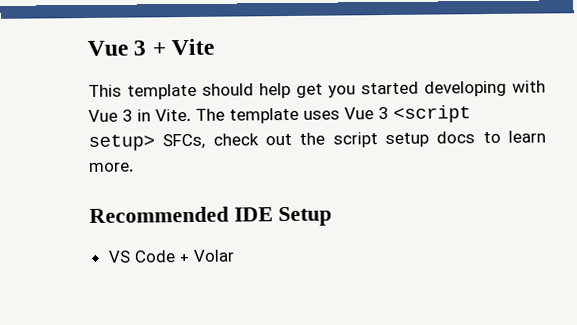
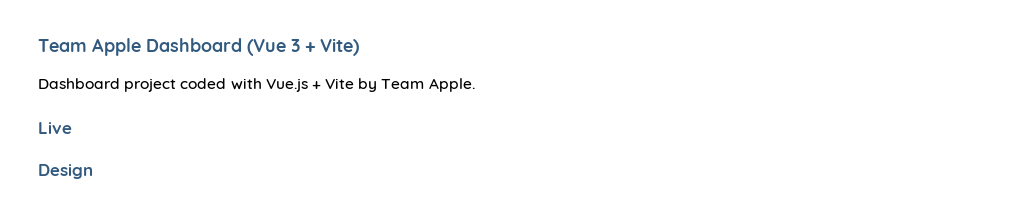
[87,38,215,56] [88,80,546,100] [88,105,471,124] [88,130,546,151] [88,162,134,172] [89,206,332,227] [107,249,234,263] Vue 3 + Vite // This template should help get you started developing with Vue 3 in Vite. The template uses Vue 3 <script setup> SFCs, check out the script setup docs to learn more. // Recommended IDE Setup // VS Code + Volar -> [38,38,359,56] [38,78,475,92] [38,122,72,134] [38,164,93,179] Team Apple Dashboard (Vue 3 + Vite) // Dashboard project coded with Vue.js + Vite by Team Apple. // Live // Design

